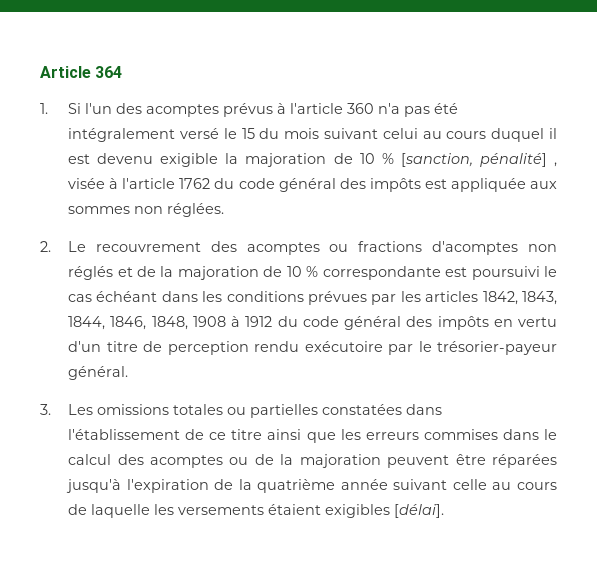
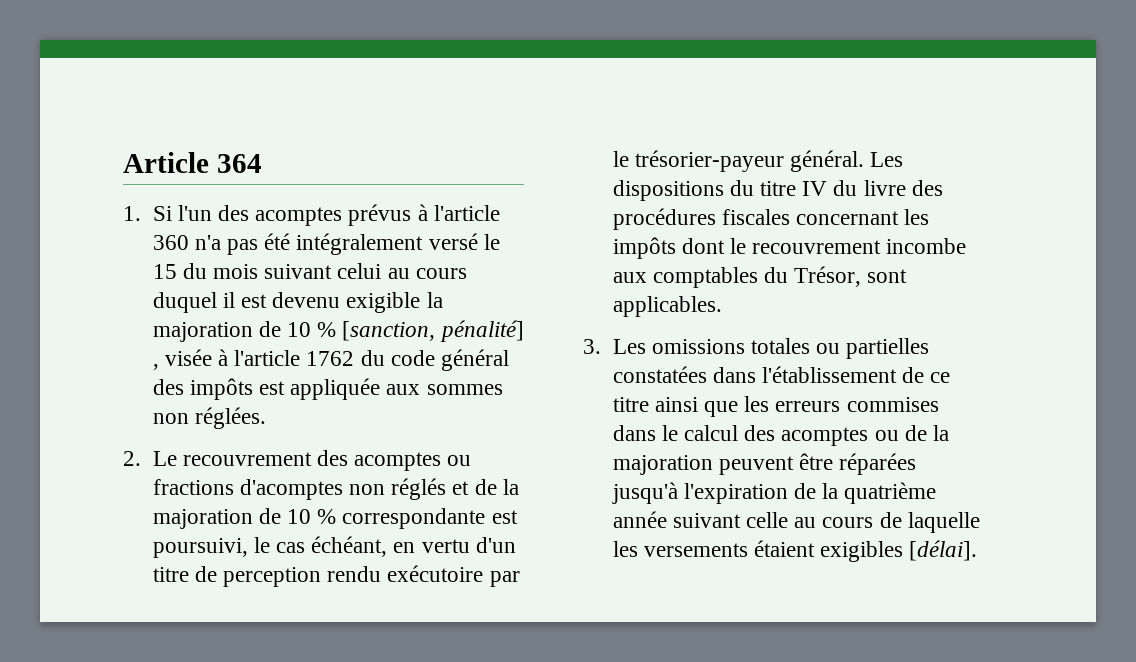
[471,266,540,280] poursuivi -> [152,538,248,558] poursuivi,
[96,291,558,305] [68,316,489,330] échéant dans les conditions prévues par les articles 1842, 1843, 1844, 1846, 1848, 1908 à 1912 du code général des impôts -> [311,536,388,557] échéant,
(129, 373) none -> [870,152,904,167] [612,180,943,201] [612,208,930,230] [612,237,967,259] [612,266,908,288] [612,296,722,317] Les dispositions du titre IV du livre des procédures fiscales concernant les impôts dont le recouvrement incombe aux comptables du Trésor, sont applicables.

